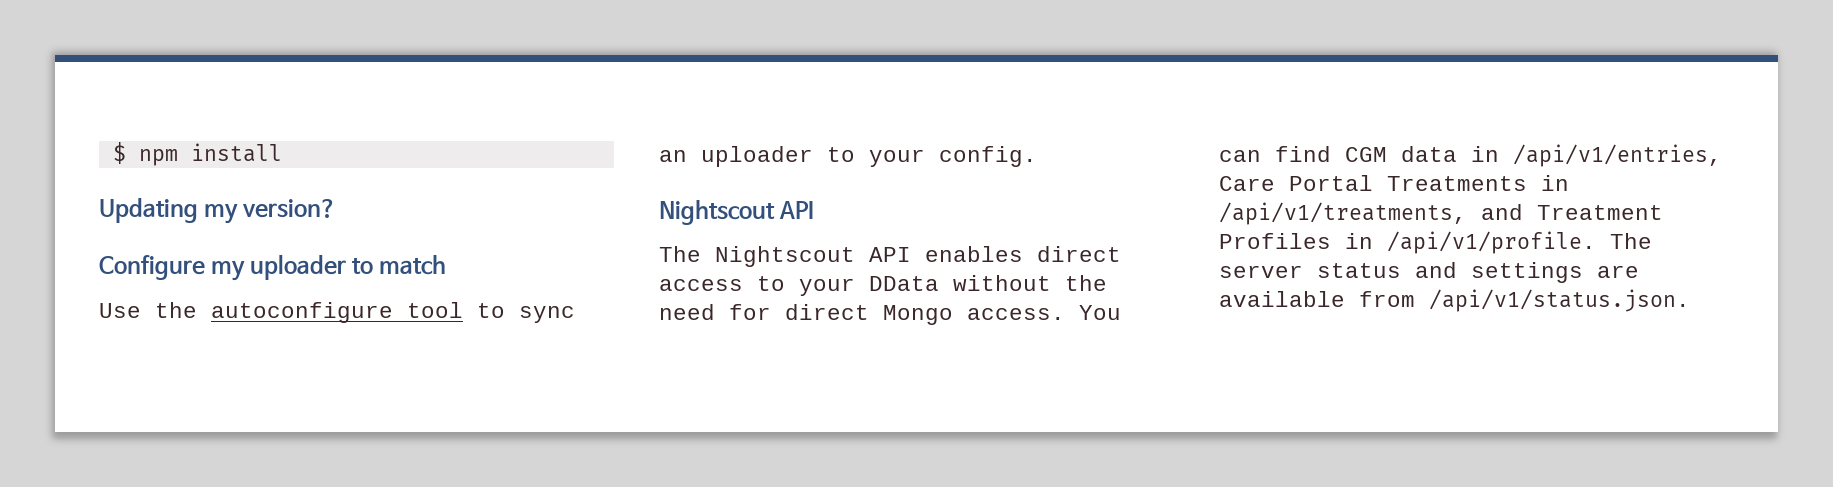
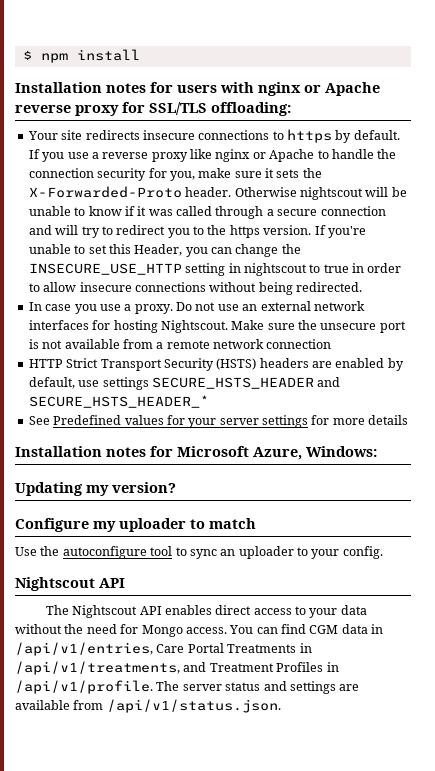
(282, 152) none -> [15,82,380,96] [15,102,291,116] [27,129,400,143] [28,149,397,162] [28,168,322,181] [28,186,407,200] [28,206,386,219] [28,225,366,238] [28,244,301,257] [28,263,402,276] [28,282,362,295] [28,301,365,314] [28,320,406,333] [28,339,332,349] [28,358,404,371] [28,377,341,390] [28,395,209,408] [28,415,409,428] [15,446,377,460] // Installation notes for users with nginx or Apache reverse proxy for SSL/TLS offloading: // Your site redirects insecure connections to https by default. If you use a reverse proxy like nginx or Apache to handle the connection security for you, make sure it sets the X-Forwarded-Proto header. Otherwise nightscout will be unable to know if it was called through a secure connection and will try to redirect you to the https version. If you're unable to set this Header, you can change the INSECURE_USE_HTTP setting in nightscout to true in order to allow insecure connections without being redirected. // In case you use a proxy. Do not use an external network interfaces for hosting Nightscout. Make sure the unsecure port is not available from a remote network connection // HTTP Strict Transport Security (HSTS) headers are enabled by default, use settings SECURE_HSTS_HEADER and SECURE_HSTS_HEADER_* // See Predefined values for your server settings for more details // Installation notes for Microsoft Azure, Windows:
[869,276,939,291] DData -> [340,605,367,615] data
[785,304,869,320] direct -> (139, 629) none

